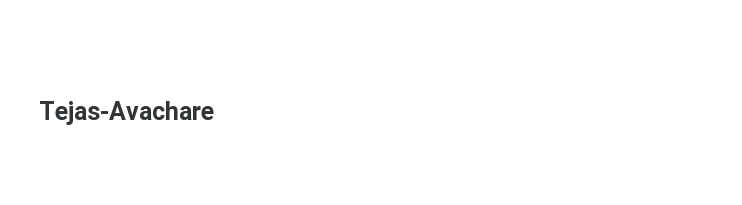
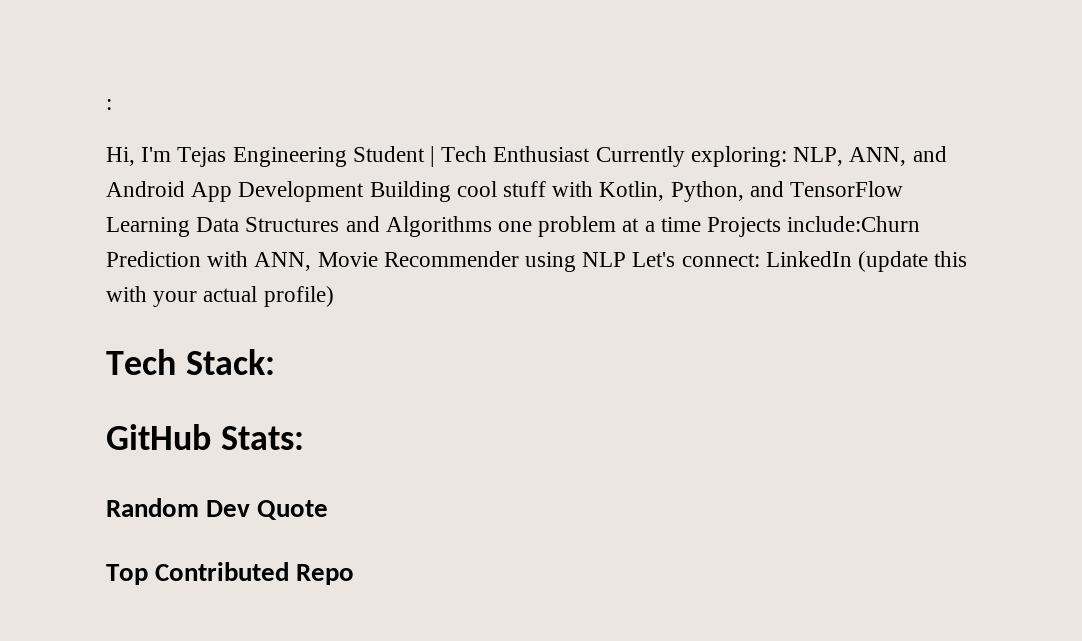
[39,101,214,125] Tejas-Avachare -> [106,99,112,110] [106,146,947,167] [106,181,904,202] [106,216,921,237] [106,251,968,272] [106,286,334,307] [106,349,275,375] [106,424,304,450] [106,498,329,520] [106,562,355,585] : // Hi, I'm Tejas Engineering Student | Tech Enthusiast Currently exploring: NLP, ANN, and Android App Development Building cool stuff with Kotlin, Python, and TensorFlow Learning Data Structures and Algorithms one problem at a time Projects include:Churn Prediction with ANN, Movie Recommender using NLP Let's connect: LinkedIn (update this with your actual profile) // Tech Stack: // GitHub Stats: // Random Dev Quote // Top Contributed Repo

